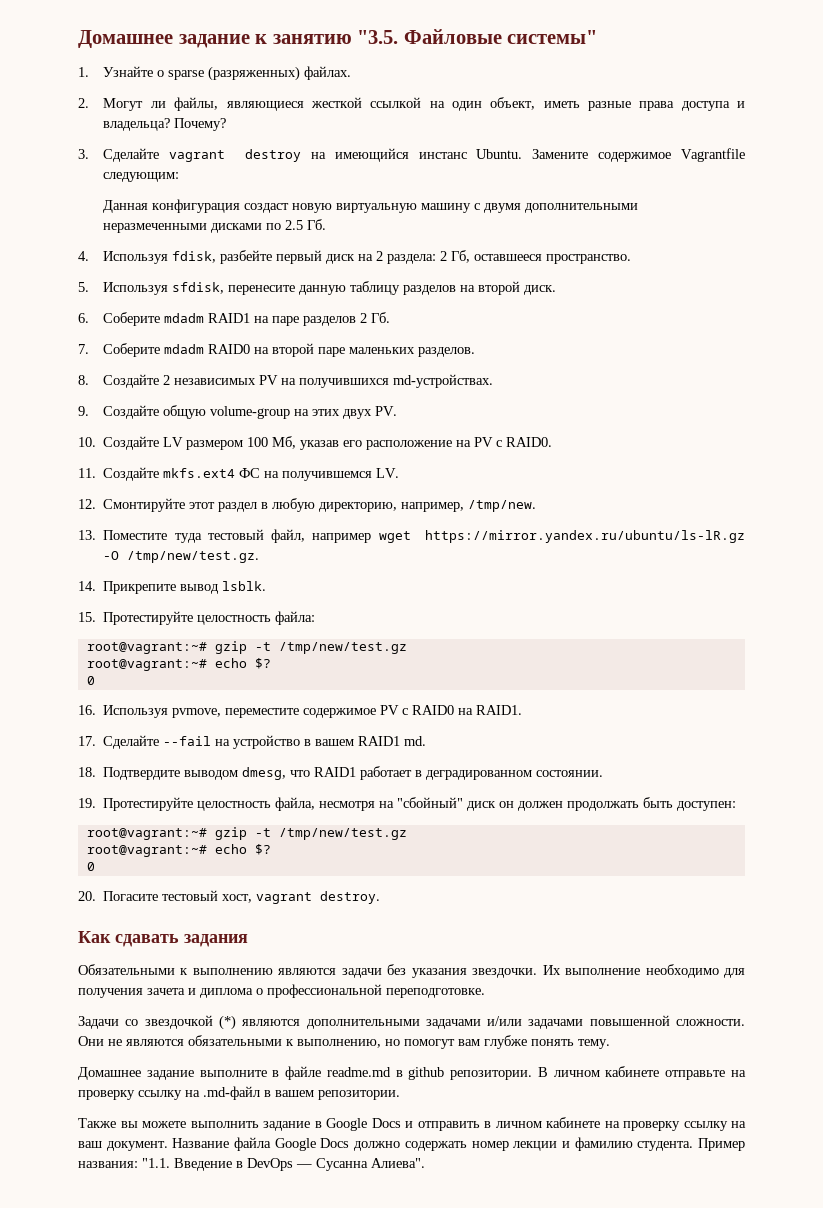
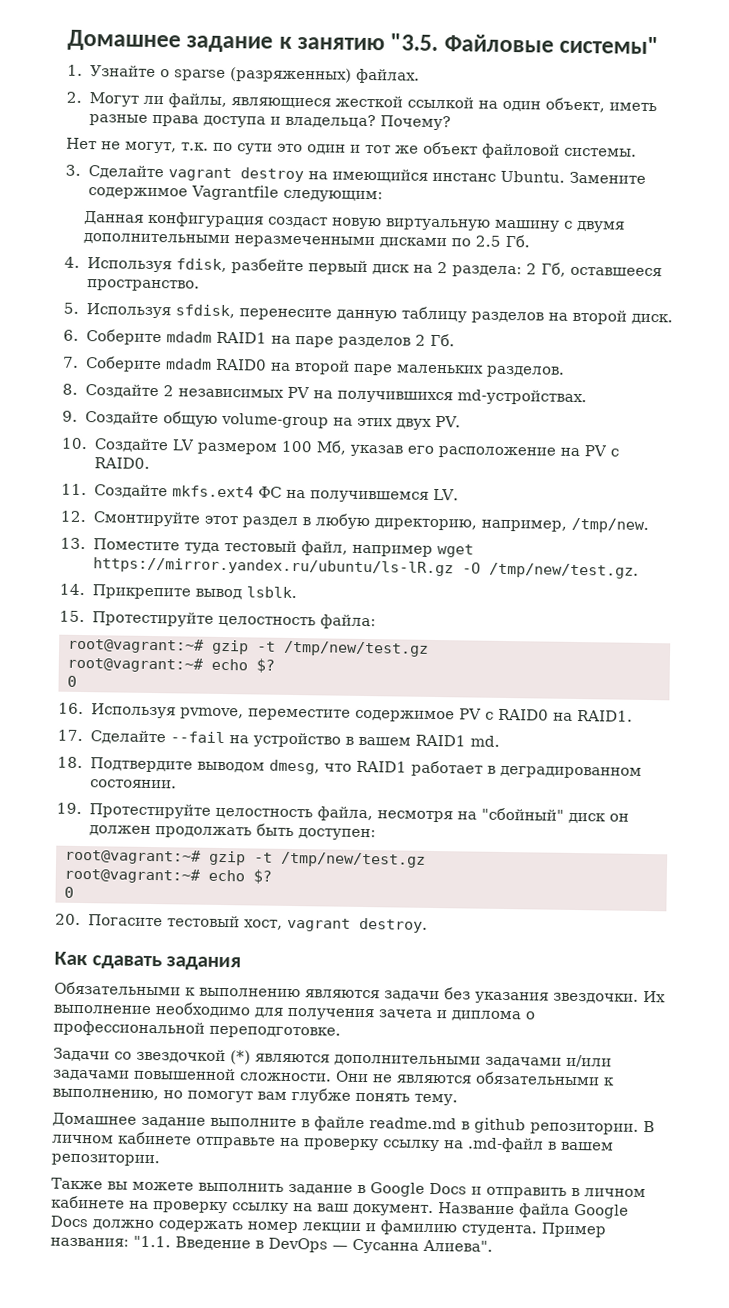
(227, 124) none -> [66,137,637,159] // Нет не могут, т.к. по сути это один и тот же объект файловой системы.

